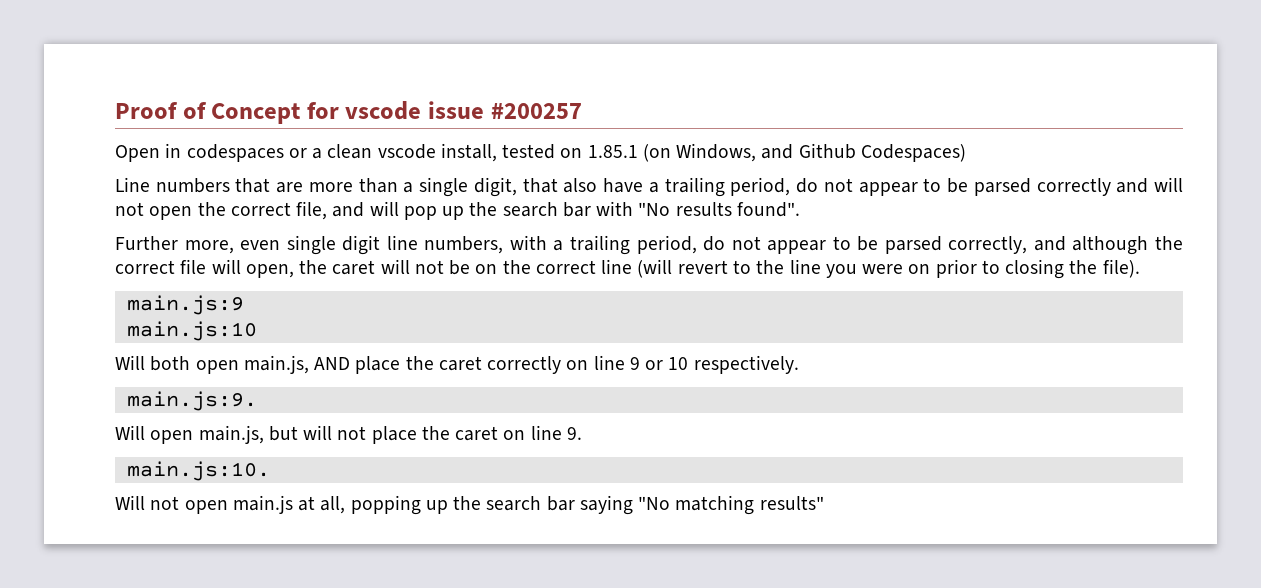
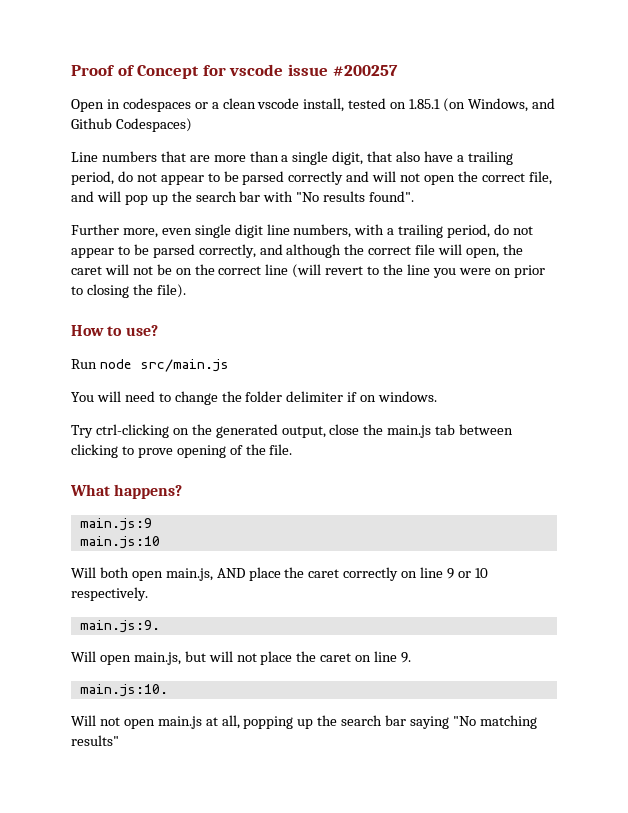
(1140, 268) none -> [71,325,158,336] [71,359,229,372] [71,391,438,405] [71,424,514,438] [71,444,293,458] [70,484,183,499] // How to use? // Run node src/main.js // You will need to change the folder delimiter if on windows. // Try ctrl-clicking on the generated output, close the main.js tab between clicking to prove opening of the file. // What happens?

